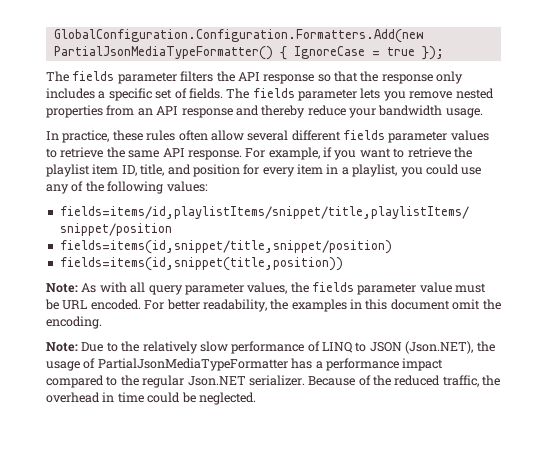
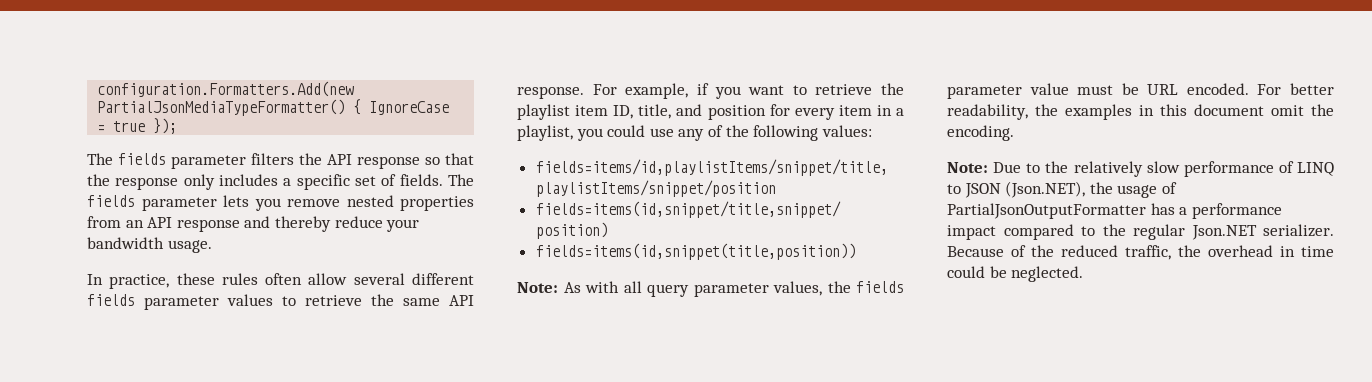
[53,29,423,43] GlobalConfiguration.Configuration.Formatters.Add(new -> [97,81,355,97] configuration.Formatters.Add(new
[97,358,288,371] PartialJsonMediaTypeFormatter -> [947,203,1146,219] PartialJsonOutputFormatter

